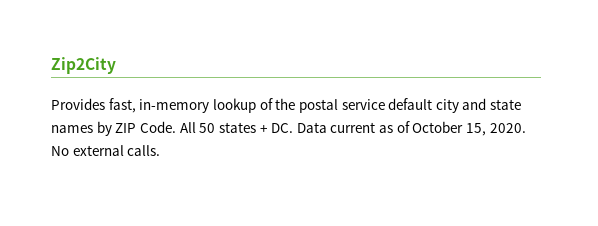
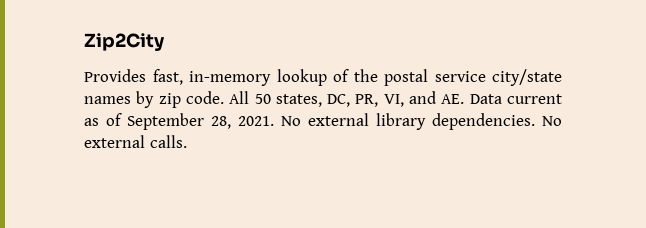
[388,98,522,113] [51,121,526,136] default city and state names by ZIP Code. All 50 states + DC. Data current as of October 15, 2020. -> [492,69,562,86] [84,91,563,108] [84,113,535,130] city/state names by zip code. All 50 states, DC, PR, VI, and AE. Data current as of September 28, 2021. No external library dependencies.

